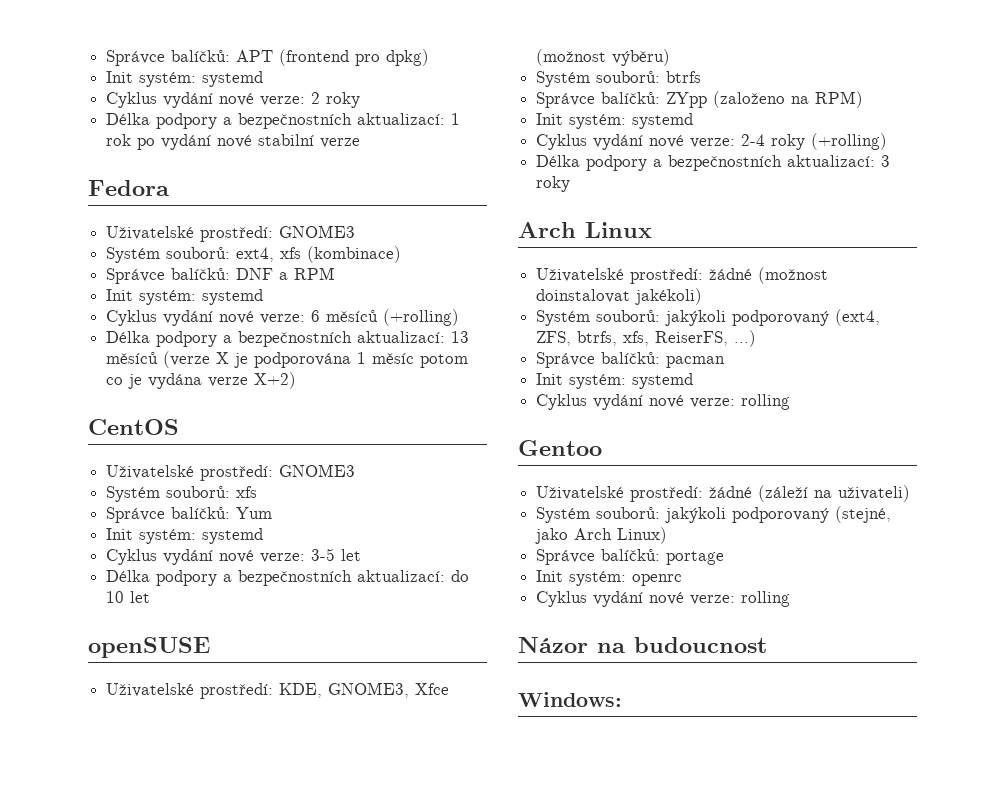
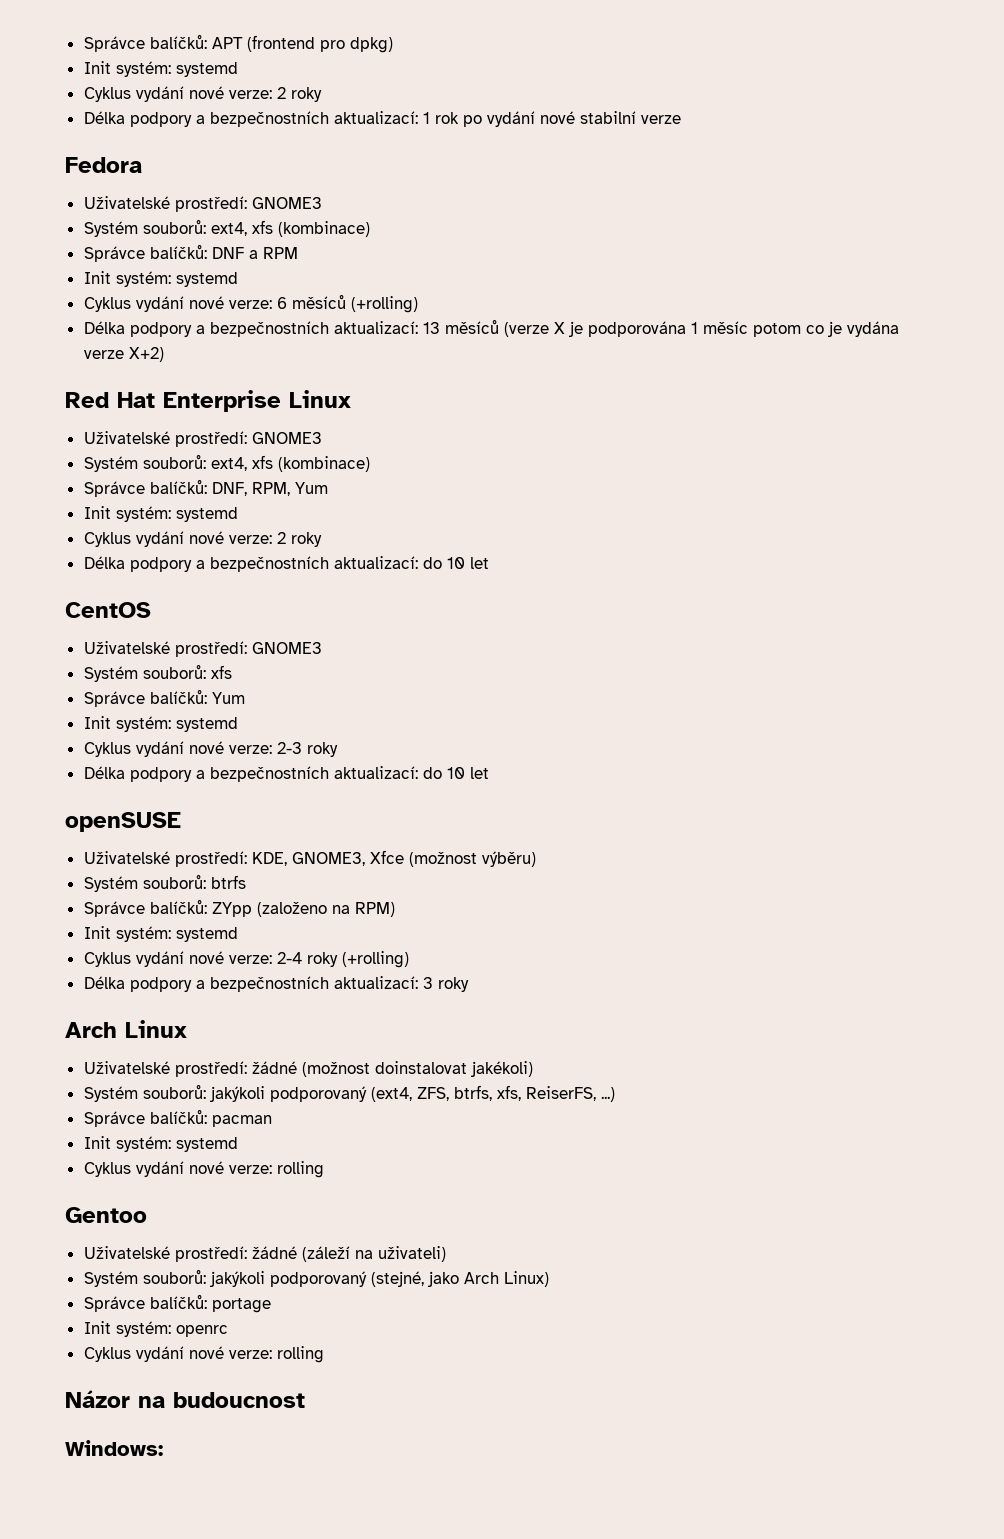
(297, 380) none -> [65,390,351,412] [83,431,322,447] [83,454,370,472] [83,479,328,497] [83,506,238,522] [83,531,322,547] [83,556,489,572] // Red Hat Enterprise Linux // Uživatelské prostředí: GNOME3 // Systém souborů: ext4, xfs (kombinace) // Správce balíčků: DNF, RPM, Yum // Init systém: systemd // Cyklus vydání nové verze: 2 roky // Délka podpory a bezpečnostních aktualizací: do 10 let
[311,548,362,561] 3-5 let -> [276,742,338,757] 2-3 roky

